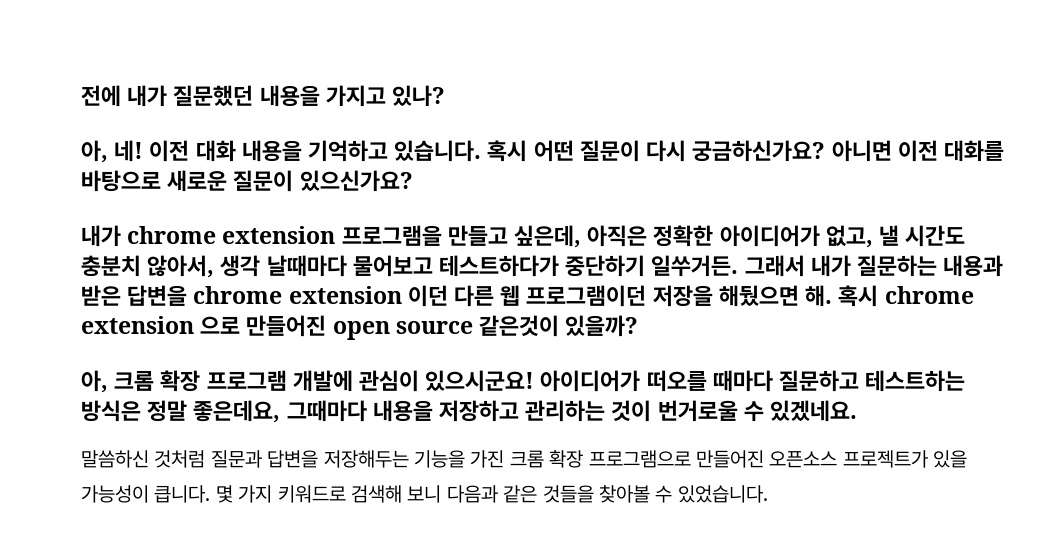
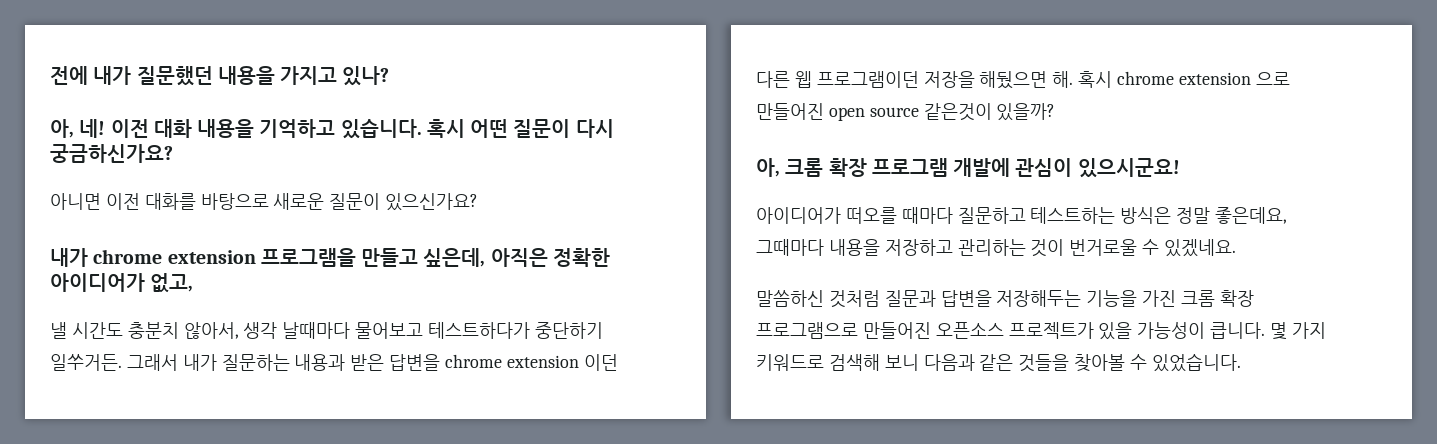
(826, 151) none -> (173, 153) //
(873, 236) none -> (194, 283) //
(535, 381) none -> (1180, 168) //

